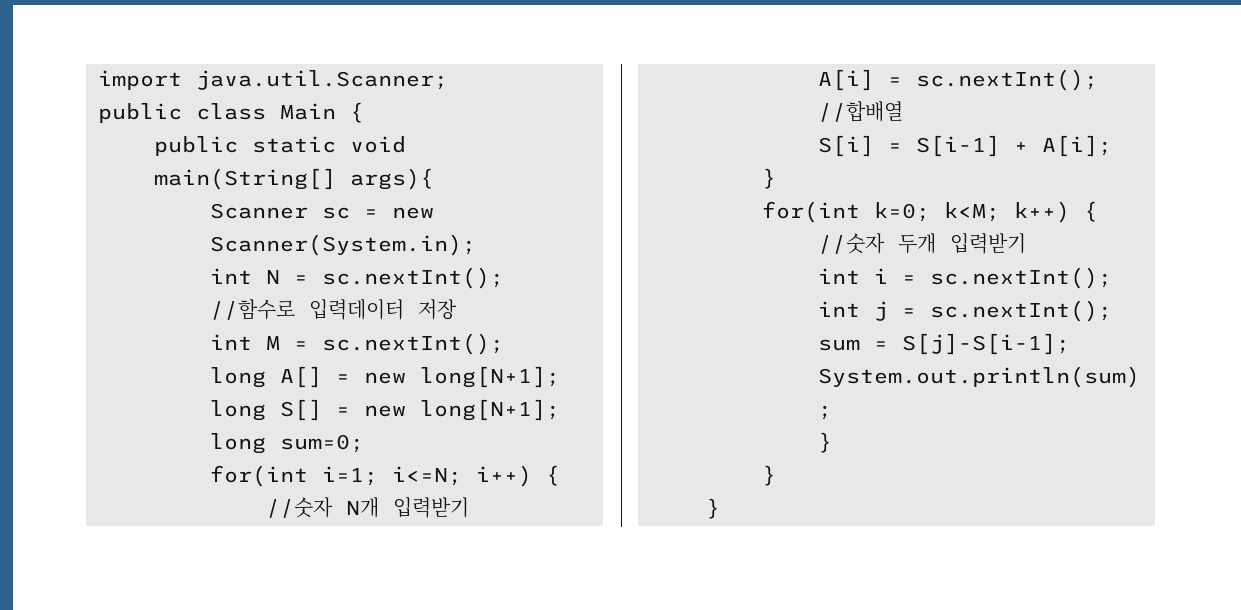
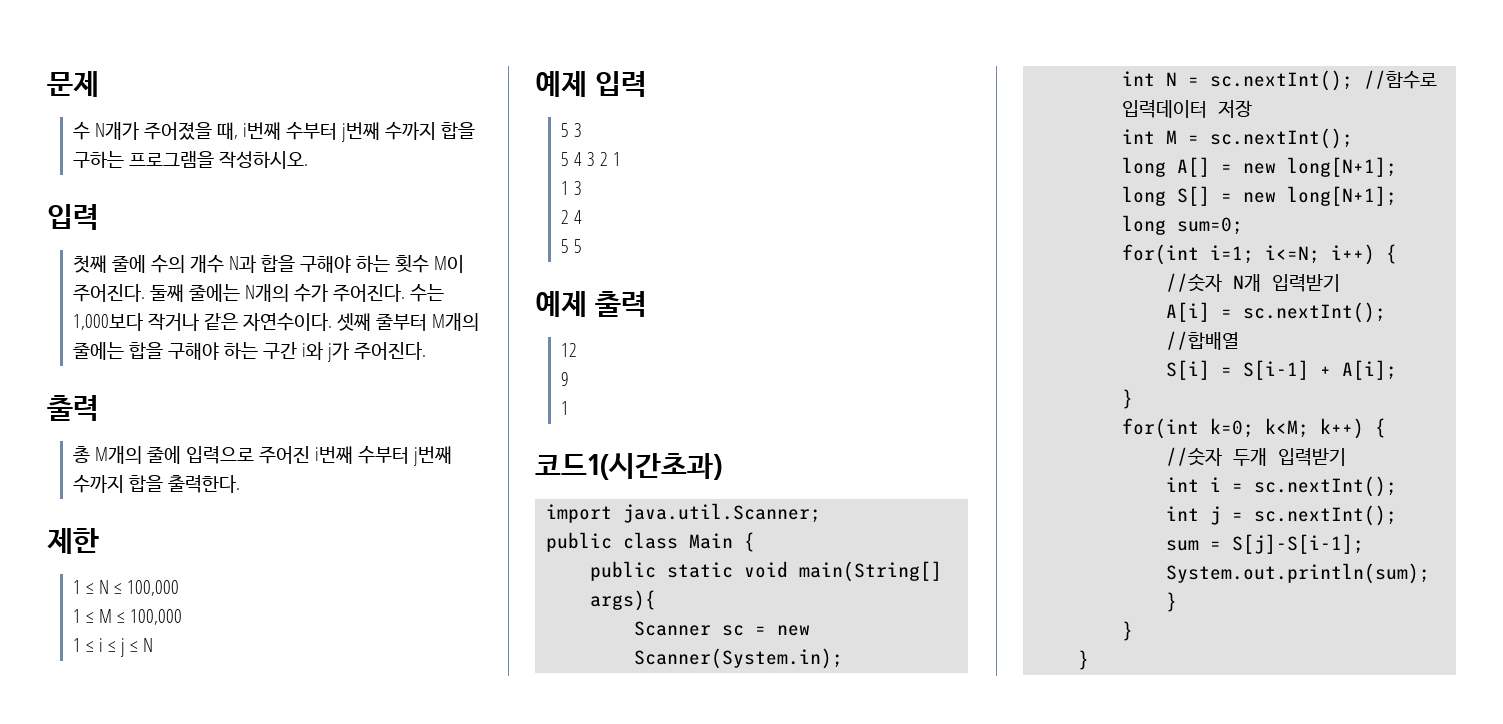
(98, 80) none -> [47,71,99,97] [73,122,476,142] [73,151,309,169] [47,204,99,230] [73,255,465,273] [73,284,445,302] [73,313,480,331] [73,342,427,362] [47,395,99,421] [73,446,453,466] [73,475,241,493] [47,528,99,554] [73,580,180,596] [73,609,183,625] [73,638,154,657] [535,71,647,97] [561,123,583,137] [561,152,622,166] [561,181,583,195] [561,210,583,224] [561,239,583,253] [535,291,647,317] [561,343,578,357] [561,372,570,386] [561,401,570,415] [535,453,722,480] 문제 // 수 N개가 주어졌을 때, i번째 수부터 j번째 수까지 합을 구하는 프로그램을 작성하시오. // 입력 // 첫째 줄에 수의 개수 N과 합을 구해야 하는 횟수 M이 주어진다. 둘째 줄에는 N개의 수가 주어진다. 수는 1,000보다 작거나 같은 자연수이다. 셋째 줄부터 M개의 줄에는 합을 구해야 하는 구간 i와 j가 주어진다. // 출력 // 총 M개의 줄에 입력으로 주어진 i번째 수부터 j번째 수까지 합을 출력한다. // 제한 // 1 ≤ N ≤ 100,000 // 1 ≤ M ≤ 100,000 // 1 ≤ i ≤ j ≤ N // 예제 입력 // 5 3 // 5 4 3 2 1 // 1 3 // 2 4 // 5 5 // 예제 출력 // 12 // 9 // 1 // 코드1(시간초과) //

